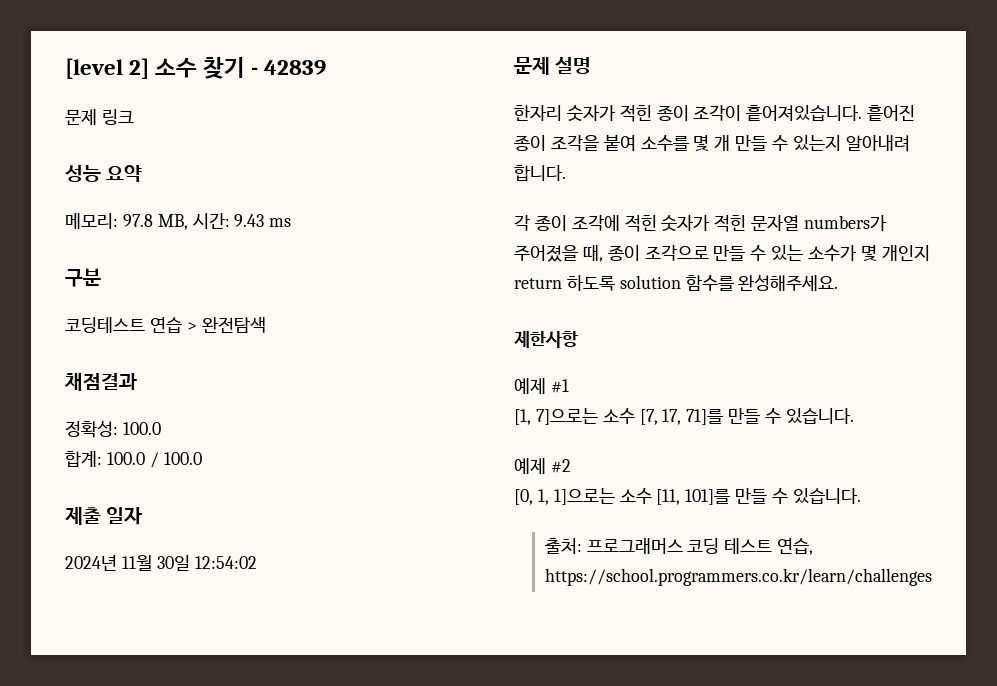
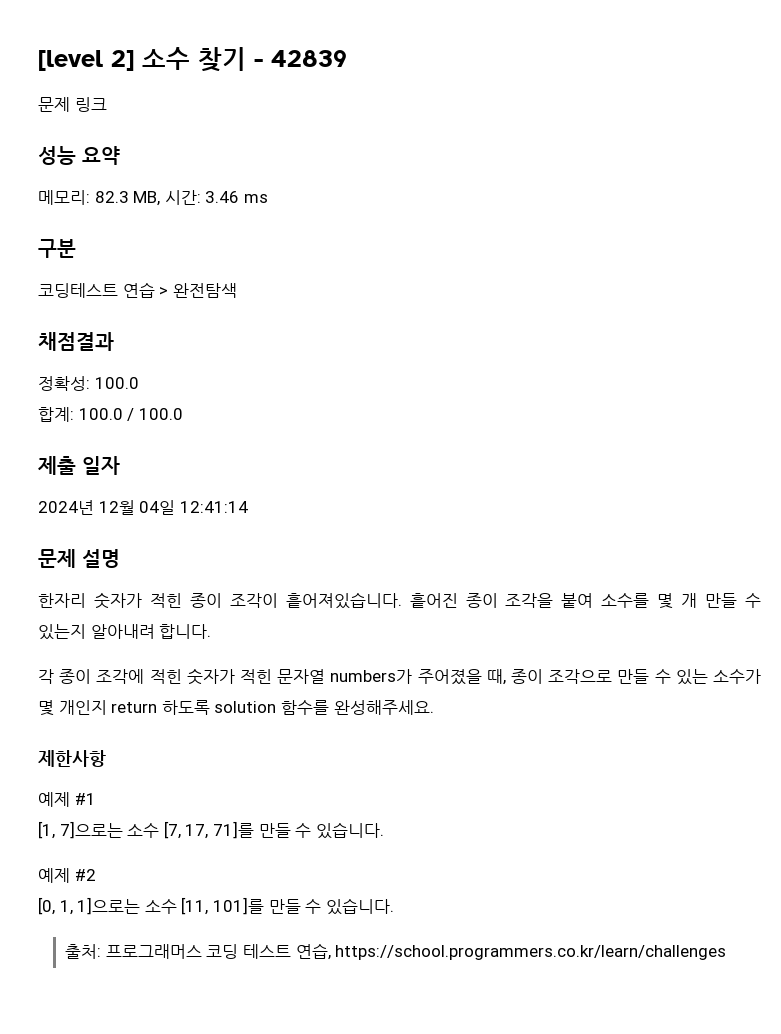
[122,214,153,227] 97.8 -> [94,191,129,203] 82.3
[234,214,265,227] 9.43 -> [205,191,240,203] 3.46
[121,555,257,571] 11월 30일 12:54:02 -> [98,500,248,515] 12월 04일 12:41:14

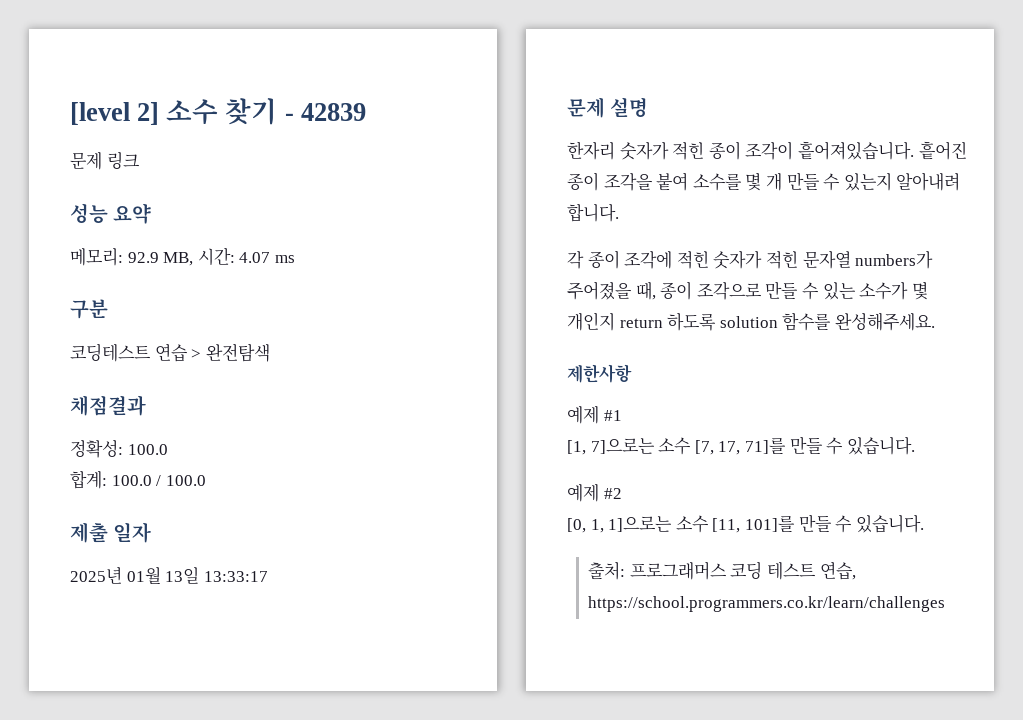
[94,191,129,203] 82.3 -> [127,252,159,263] 92.9
[205,191,240,203] 3.46 -> [239,252,271,263] 4.07
[38,500,248,515] 2024년 12월 04일 12:41:14 -> [70,567,268,584] 2025년 01월 13일 13:33:17

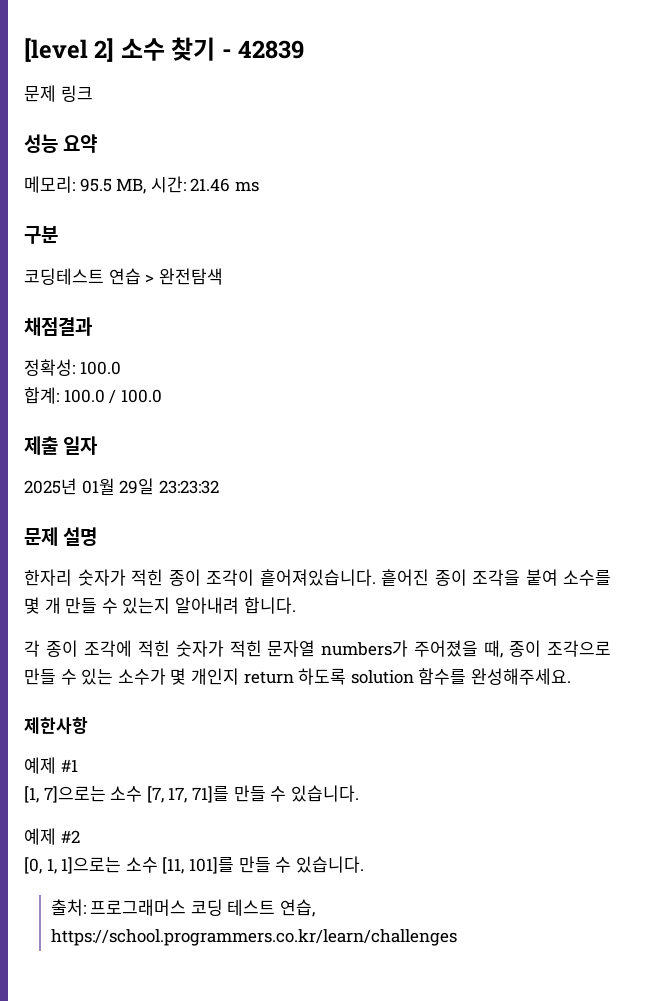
[127,252,159,263] 92.9 -> [79,178,112,192] 95.5
[239,252,271,263] 4.07 -> [190,178,231,192] 21.46
[165,567,268,584] 13일 13:33:17 -> [119,478,219,495] 29일 23:23:32

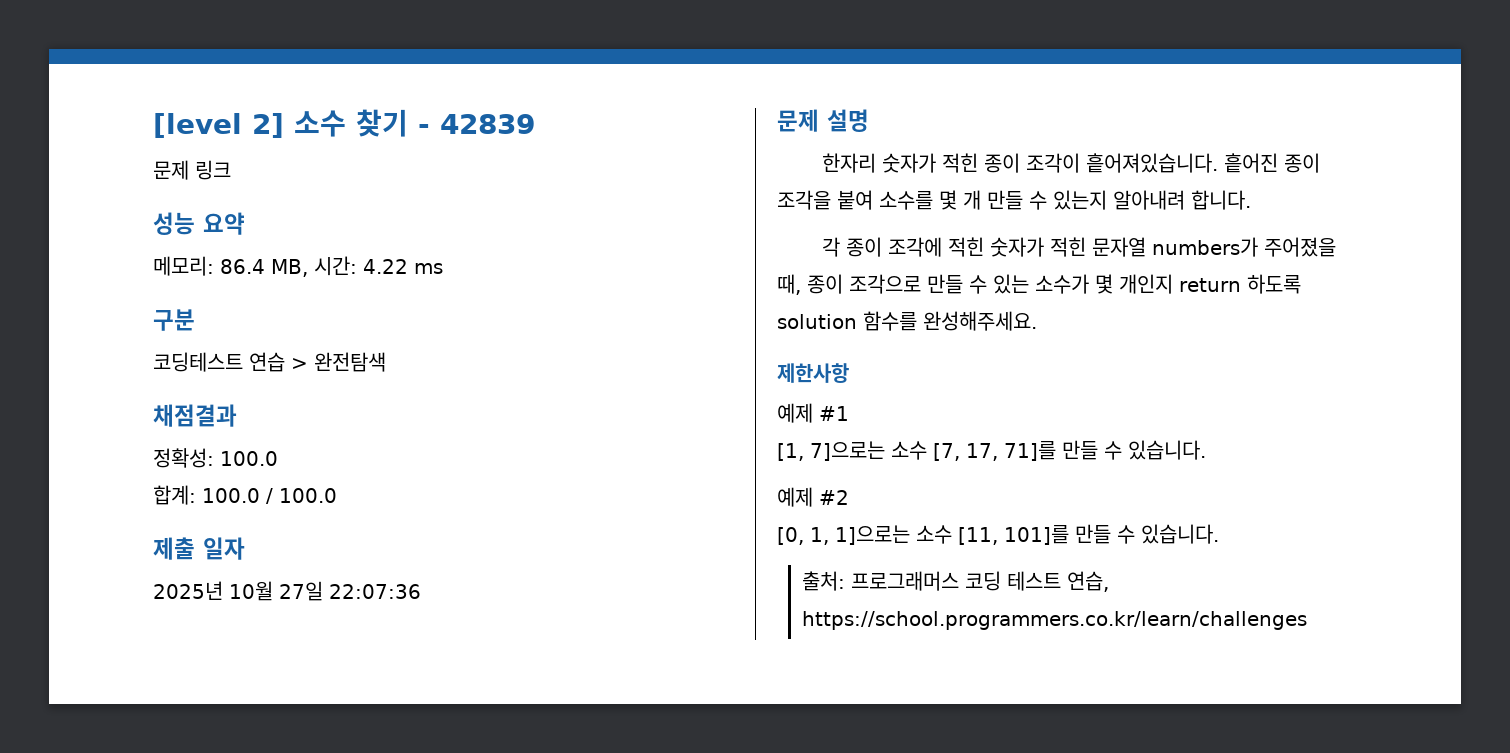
[79,178,112,192] 95.5 -> [220,259,265,274] 86.4
[190,178,231,192] 21.46 -> [363,259,408,274] 4.22
[81,478,219,495] 01월 29일 23:23:32 -> [229,581,421,601] 10월 27일 22:07:36

